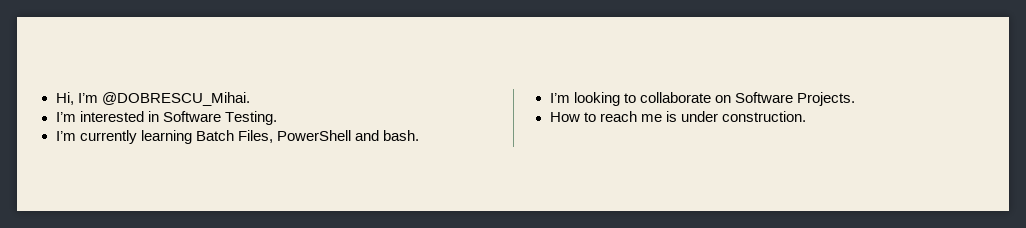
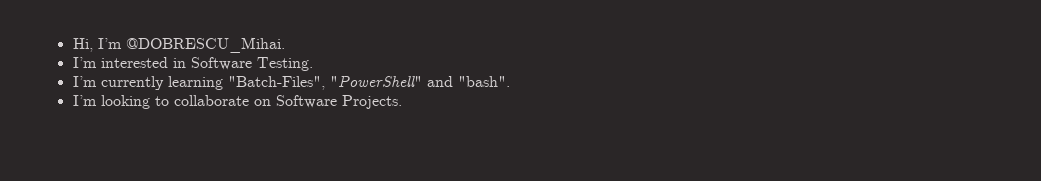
[195,130,419,143] Batch Files, PowerShell and bash. -> [227,75,510,90] "Batch-Files", "PowerShell" and "bash".
[549,111,806,122] // How to reach me is under construction. -> (402, 102) none

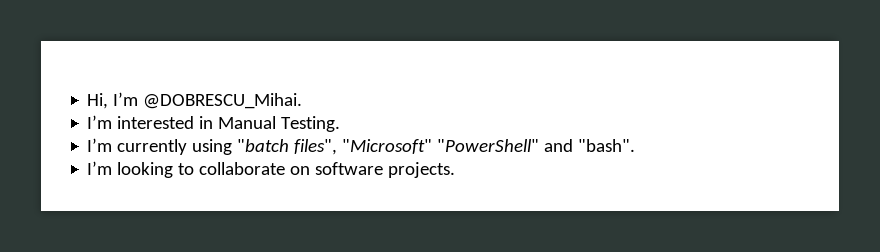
[190,57,252,70] Software -> [218,116,277,129] Manual
[167,76,325,90] learning "Batch-Files", -> [192,139,433,155] using "batch files", "Microsoft"
[275,95,402,109] Software Projects. -> [315,162,456,178] software projects.

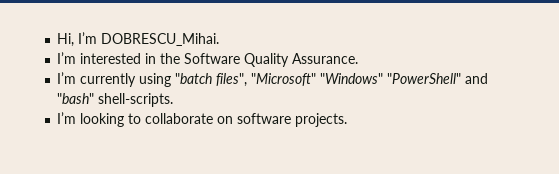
[143,93,303,109] @DOBRESCU_Mihai. -> [101,33,220,46] DOBRESCU_Mihai.
[218,116,341,132] Manual Testing. -> [160,53,359,67] the Software Quality Assurance.
(433, 146) none -> [320,73,384,84] "Windows"
[578,139,636,152] "bash". -> [57,93,174,107] "bash" shell-scripts.

